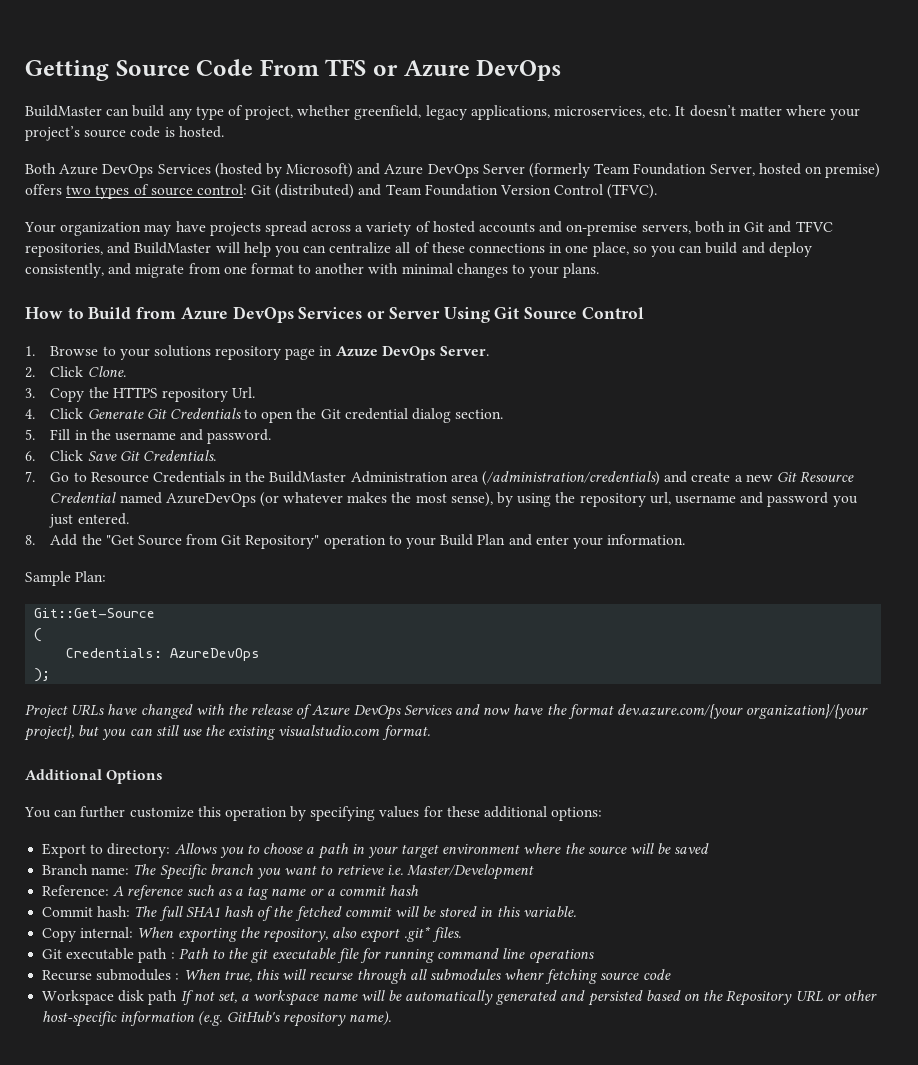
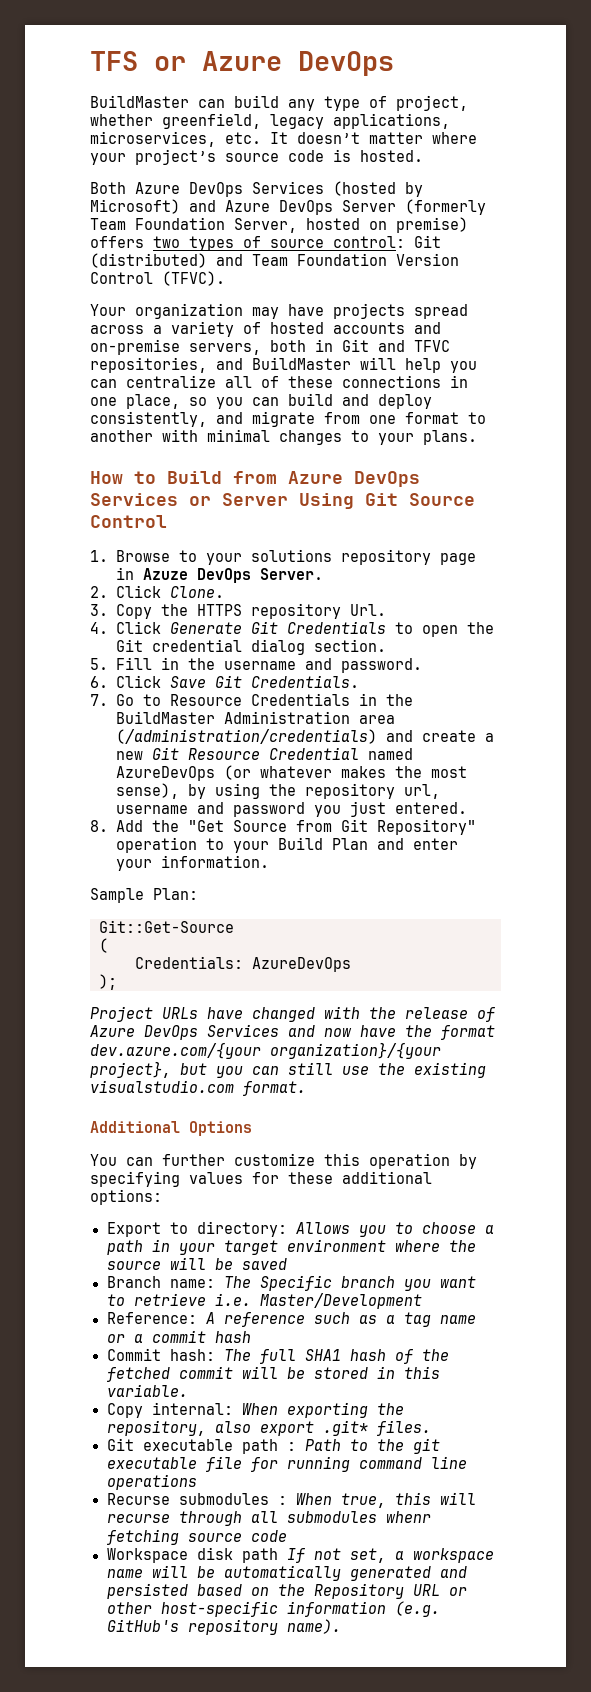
[25,59,319,81] Getting Source Code From -> (90, 61) none

